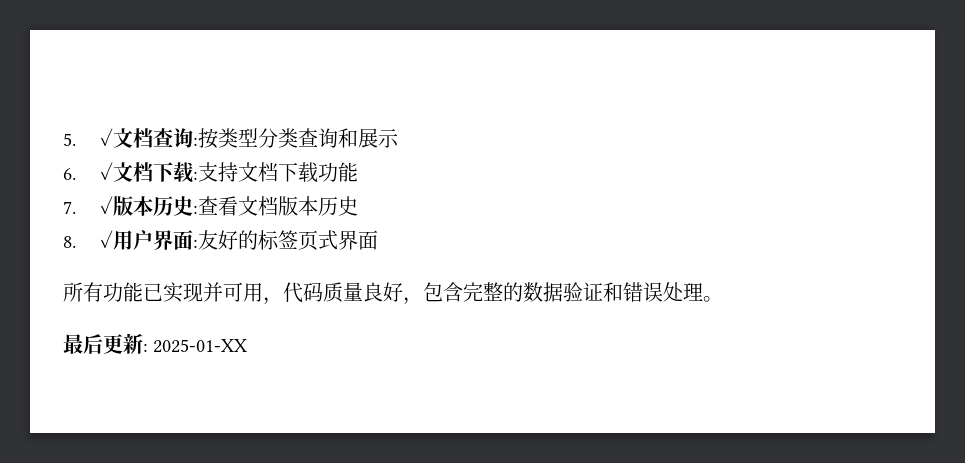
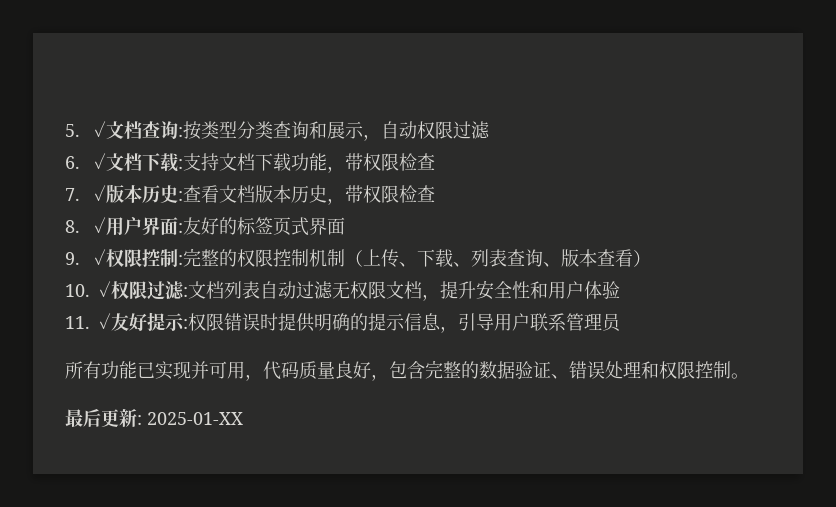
(399, 138) none -> [363,121,491,141] ，自动权限过滤
(358, 172) none -> [327,153,436,173] ，带权限检查
(358, 206) none -> [327,185,436,205] ，带权限检查
(378, 240) none -> [65,248,652,268] [65,280,620,301] [65,312,622,333] // 9. ✓权限控制:完整的权限控制机制（上传、下载、列表查询、版本查看） // 10. ✓权限过滤:文档列表自动过滤无权限文档，提升安全性和用户体验 // 11. ✓友好提示:权限错误时提供明确的提示信息，引导用户联系管理员
[603,282,623,302] 和 -> [551,374,569,379] 、
(703, 292) none -> [641,361,731,379] 和权限控制

